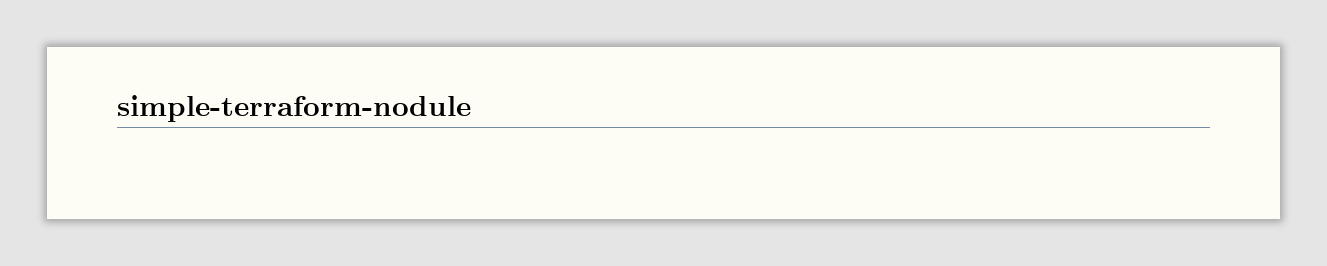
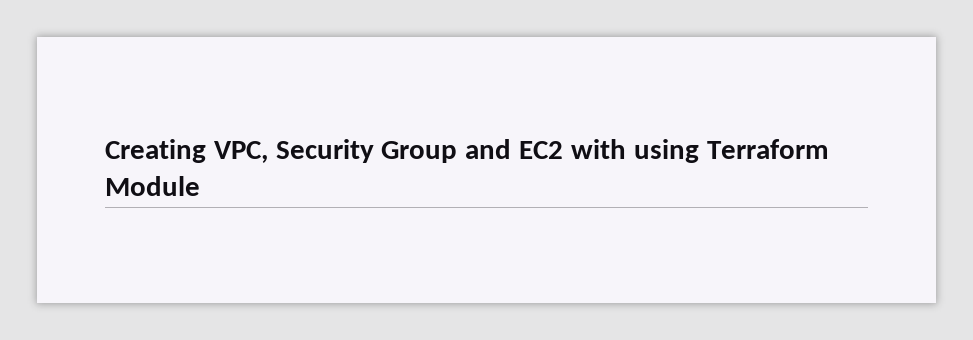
[117,95,471,122] simple-terraform-nodule -> [105,139,829,163] [105,176,200,196] Creating VPC, Security Group and EC2 with using Terraform Module

